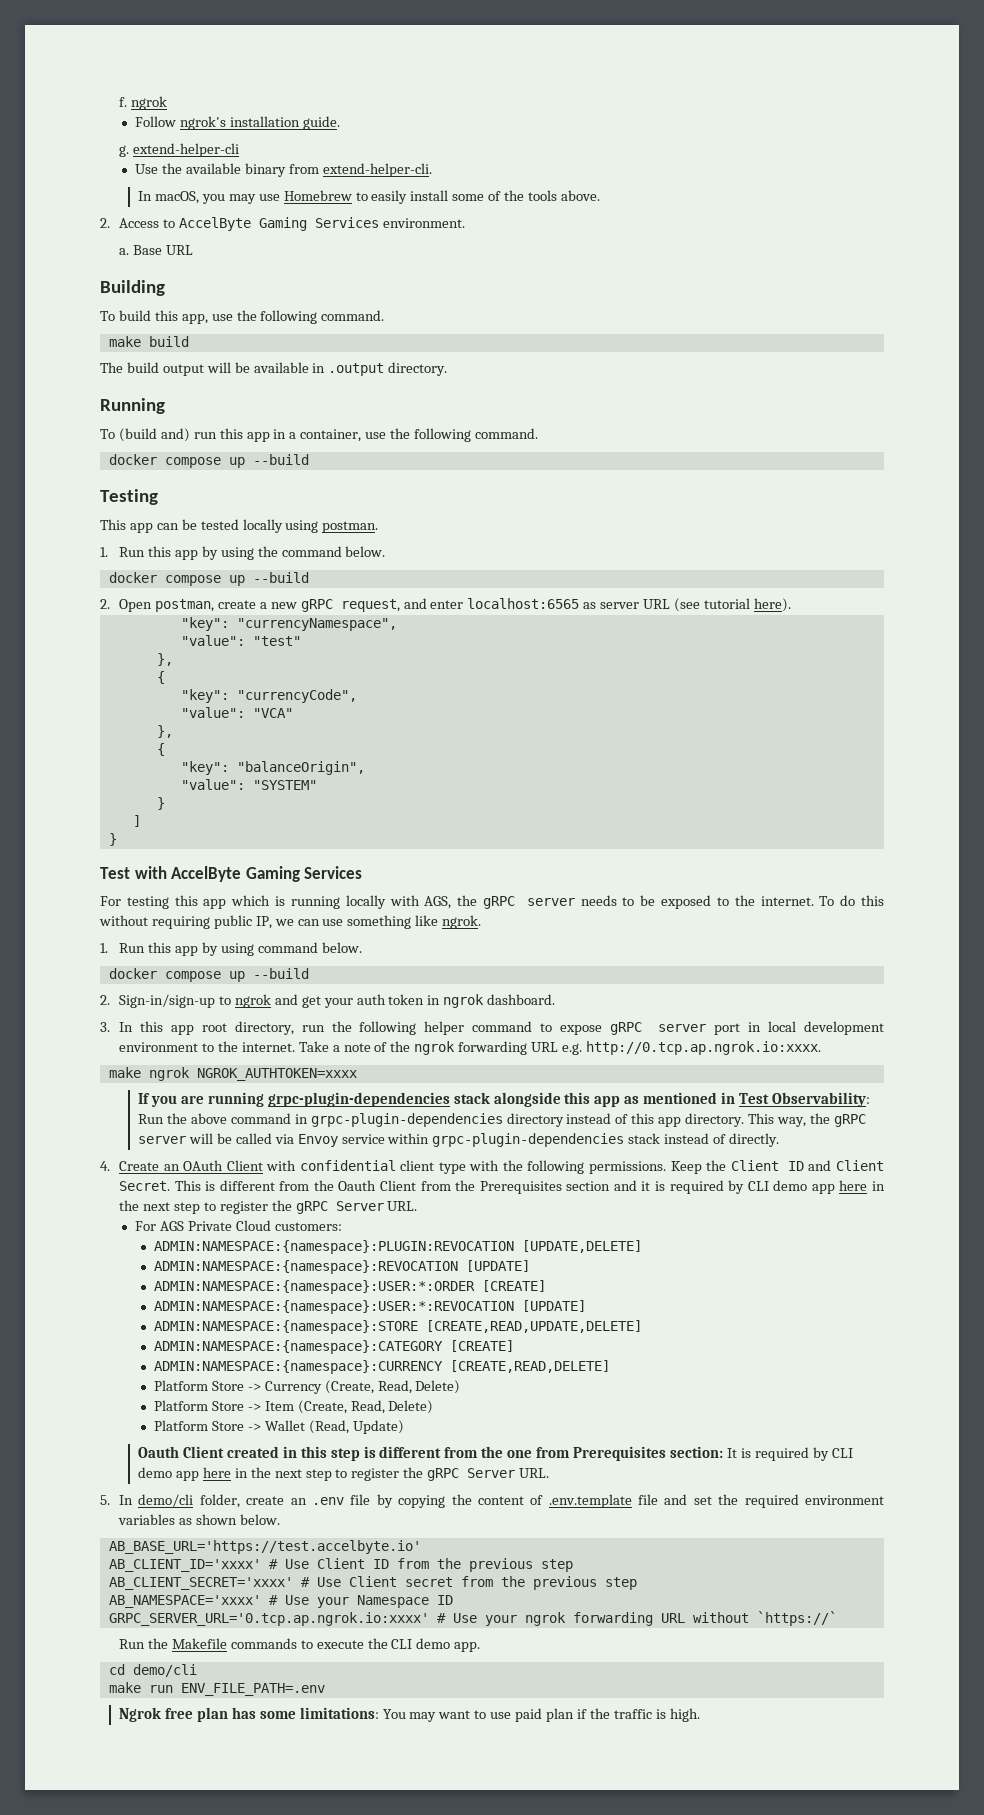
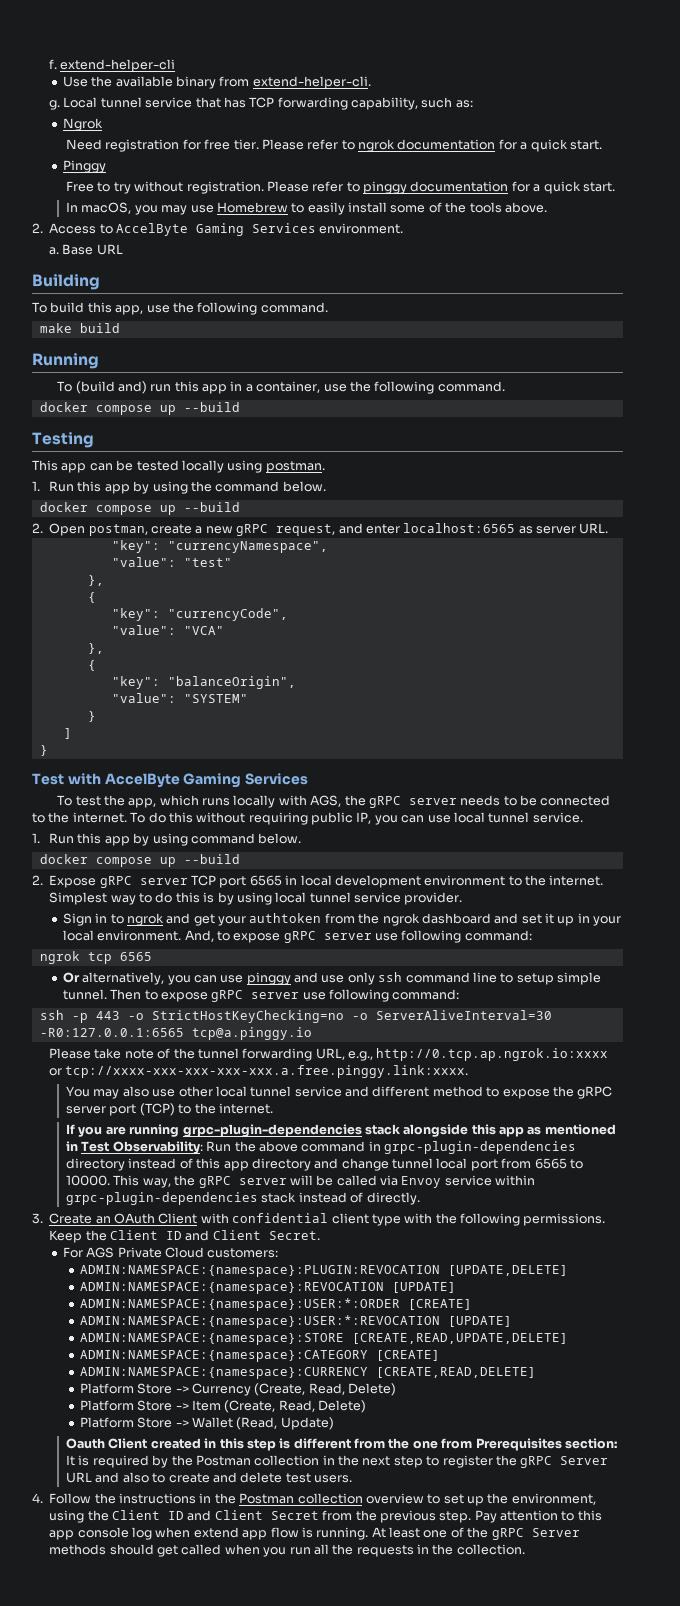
[130,96,167,110] [134,116,340,130] [119,145,130,157] ngrok // Follow ngrok's installation guide. // g. -> (58, 64) none
(432, 170) none -> [49,97,473,110] [62,118,103,131] [66,139,602,152] [62,160,106,173] [66,181,615,194] // g. Local tunnel service that has TCP forwarding capability, such as: // Ngrok // Need registration for free tier. Please refer to ngrok documentation for a quick start. // Pinggy // Free to try without registration. Please refer to pinggy documentation for a quick start.
[100,362,448,376] // The build output will be available in .output directory. -> (120, 328) none
[643,598,791,612] URL (see tutorial here). -> [579,523,609,534] URL.
[100,895,340,909] For testing this app which is running -> [57,795,231,808] To test the app, which runs
[661,895,712,909] exposed -> [540,795,611,806] connected
[274,915,482,929] we can use something like ngrok. -> [374,812,583,825] you can use local tunnel service.
[119,994,556,1008] [100,1021,741,1035] Sign-in/sign-up to ngrok and get your auth token in ngrok dashboard. // 3. In this app root directory, run the following helper command to expose gRPC server port -> [49,875,282,888] Expose gRPC server TCP port 6565
[298,1041,821,1055] [108,1067,357,1081] Take a note of the ngrok forwarding URL e.g. http://0.tcp.ap.ngrok.io:xxxx. // make ngrok NGROK_AUTHTOKEN=xxxx -> [49,892,463,905] [62,913,622,926] [62,930,532,943] [39,951,152,964] [62,972,602,985] [62,989,460,1002] [39,1010,552,1023] [39,1027,312,1040] [49,1048,609,1061] [49,1065,469,1078] [66,1086,613,1099] [66,1103,273,1116] Simplest way to do this is by using local tunnel service provider. // Sign in to ngrok and get your authtoken from the ngrok dashboard and set it up in your local environment. And, to expose gRPC server use following command: // ngrok tcp 6565 // Or alternatively, you can use pinggy and use only ssh command line to setup simple tunnel. Then to expose gRPC server use following command: // ssh -p 443 -o StrictHostKeyChecking=no -o ServerAliveInterval=30 -R0:127.0.0.1:6565 tcp@a.pinggy.io // Please take note of the tunnel forwarding URL, e.g., http://0.tcp.ap.ngrok.io:xxxx or tcp://xxxx-xxx-xxx-xxx-xxx.a.free.pinggy.link:xxxx. // You may also use other local tunnel service and different method to expose the gRPC server port (TCP) to the internet.
[685,1113,745,1127] directory. -> [251,1158,583,1171] [66,1175,111,1186] directory and change tunnel local port from 6565 to 10000.
[100,1161,110,1171] 4. -> [32,1213,43,1224] 3.
[174,1180,885,1194] [119,1200,418,1214] This is different from the Oauth Client from the Prerequisites section and it is required by CLI demo app here in the next step to register the gRPC Server URL. -> (320, 1235) none
[831,1448,853,1458] [138,1467,550,1481] [100,1494,885,1508] [118,1514,280,1525] [108,1540,421,1554] [108,1558,573,1572] [108,1576,637,1590] [108,1595,453,1608] [108,1611,837,1626] [119,1638,481,1652] [108,1664,197,1677] [108,1682,325,1696] [119,1707,700,1722] CLI demo app here in the next step to register the gRPC Server URL. // 5. In demo/cli folder, create an .env file by copying the content of .env.template file and set the required environment variables as shown below. // AB_BASE_URL='https://test.accelbyte.io' // AB_CLIENT_ID='xxxx' # Use Client ID from the previous step // AB_CLIENT_SECRET='xxxx' # Use Client secret from the previous step // AB_NAMESPACE='xxxx' # Use your Namespace ID // GRPC_SERVER_URL='0.tcp.ap.ngrok.io:xxxx' # Use your ngrok forwarding URL without `https://` // Run the Makefile commands to execute the CLI demo app. // cd demo/cli // make run ENV_FILE_PATH=.env // Ngrok free plan has some limitations: You may want to use paid plan if the traffic is high. -> [171,1455,609,1468] [66,1472,353,1483] [32,1493,596,1506] [49,1510,602,1523] [49,1527,580,1540] [49,1544,525,1557] the Postman collection in the next step to register the gRPC Server URL and also to create and delete test users. // 4. Follow the instructions in the Postman collection overview to set up the environment, using the Client ID and Client Secret from the previous step. Pay attention to this app console log when extend app flow is running. At least one of the gRPC Server methods should get called when you run all the requests in the collection.

